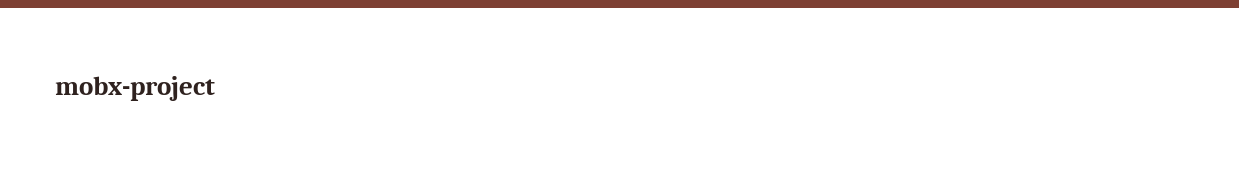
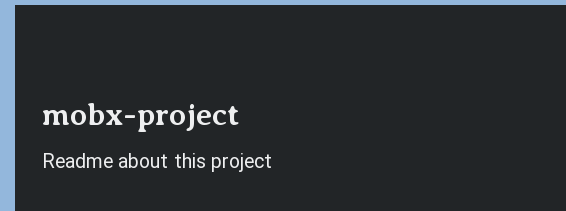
(215, 88) none -> [42,153,272,172] // Readme about this project

